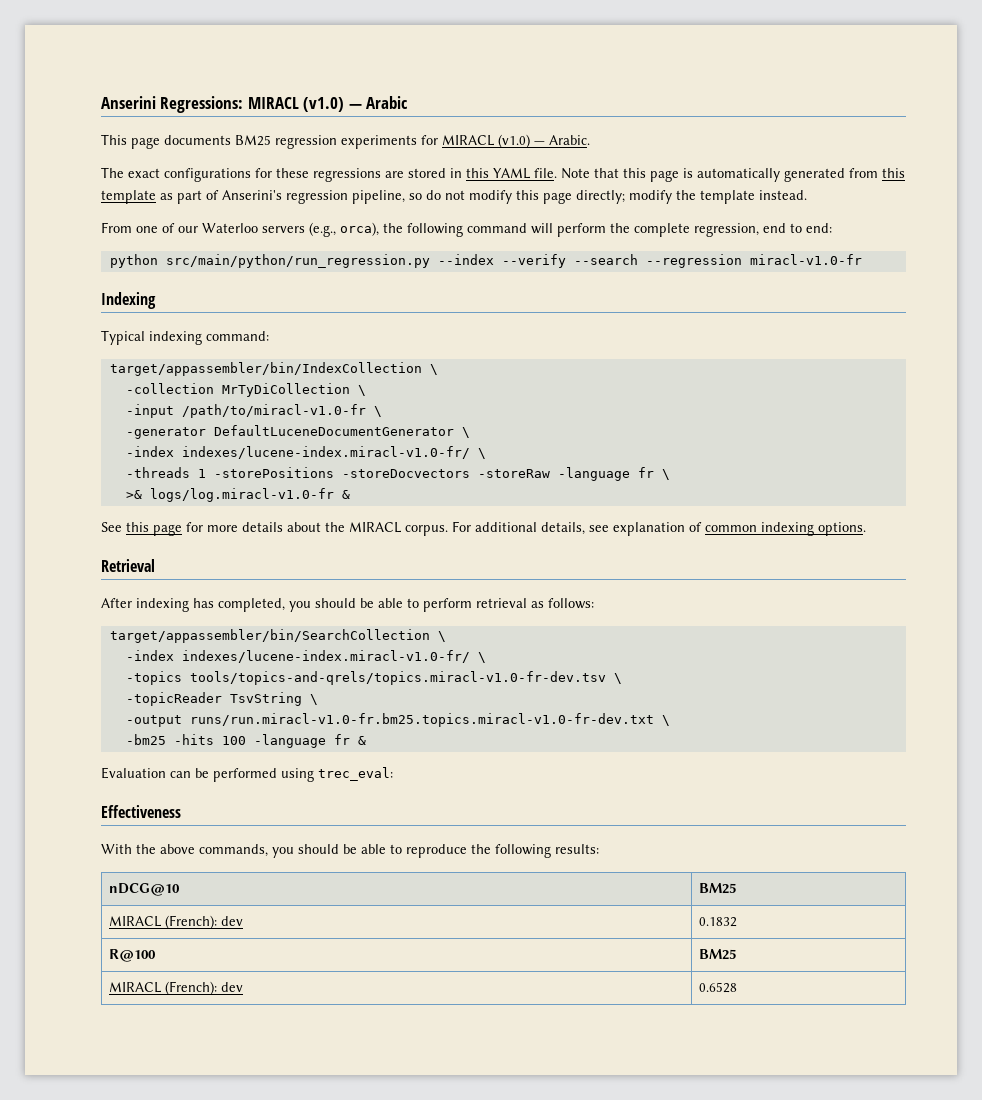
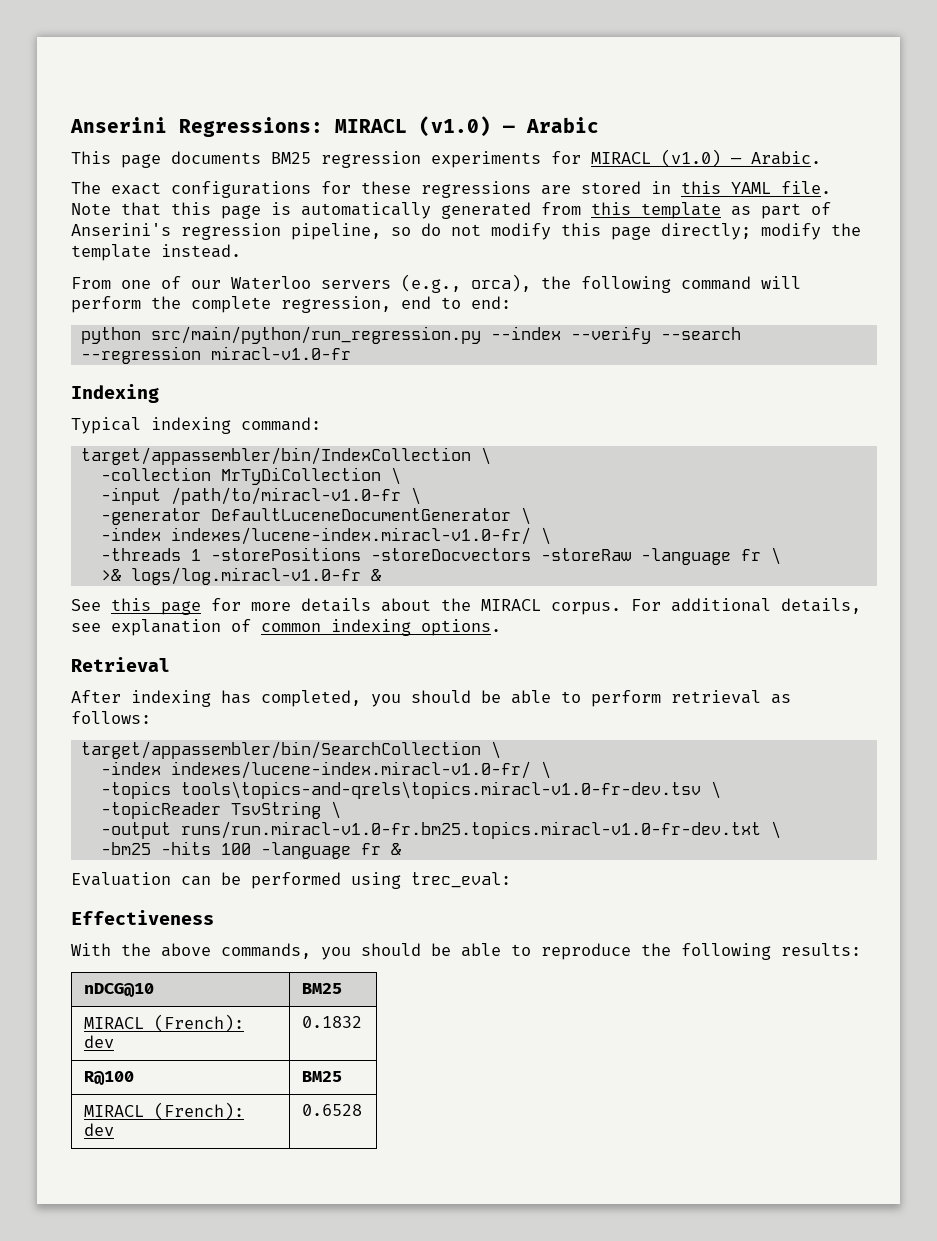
[189,671,606,685] tools/topics-and-qrels/topics.miracl-v1.0-fr-dev.tsv -> [180,781,701,799] tools\topics-and-qrels\topics.miracl-v1.0-fr-dev.tsv

